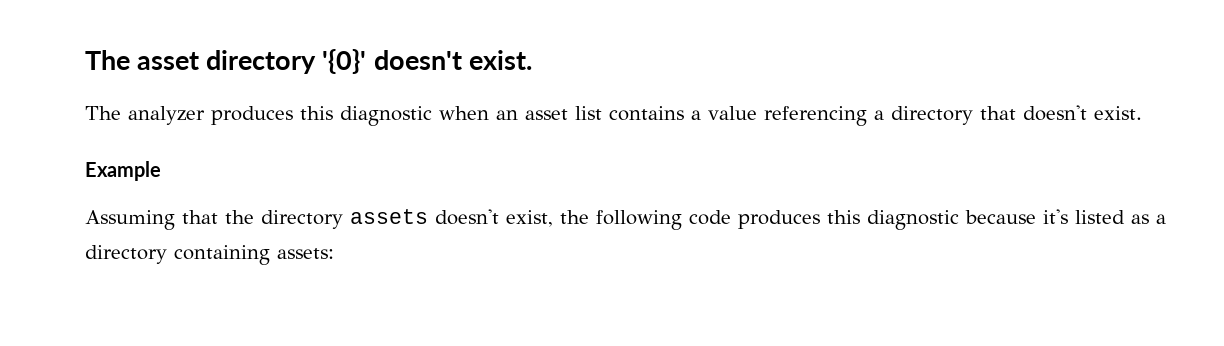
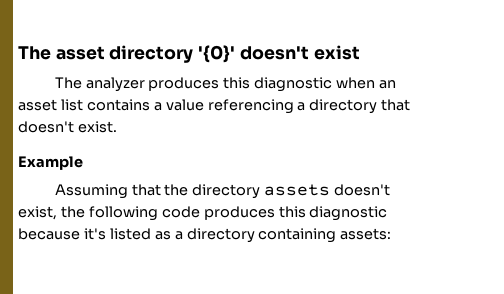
[468,50,532,70] exist. -> [313,45,360,60] exist

